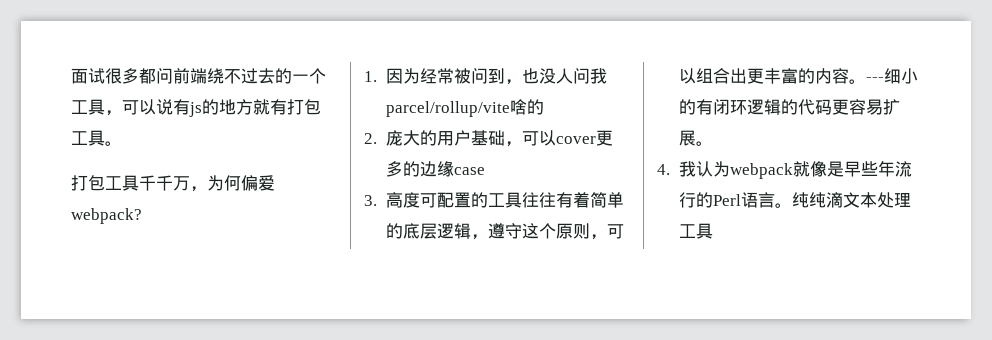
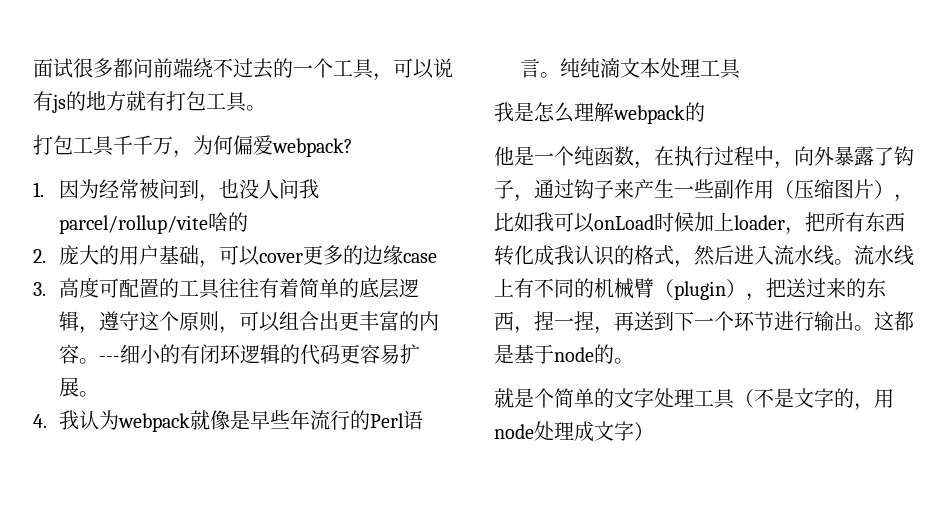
(713, 231) none -> [494,102,705,124] [494,146,914,169] [494,179,914,202] [494,212,905,235] [494,245,914,268] [494,278,886,301] [494,311,914,334] [494,344,634,364] [494,388,894,411] [494,421,654,442] // 我是怎么理解webpack的 // 他是一个纯函数，在执行过程中，向外暴露了钩子，通过钩子来产生一些副作用（压缩图片），比如我可以onLoad时候加上loader，把所有东西转化成我认识的格式，然后进入流水线。流水线上有不同的机械臂（plugin），把送过来的东西，捏一捏，再送到下一个环节进行输出。这都是基于node的。 // 就是个简单的文字处理工具（不是文字的，用node处理成文字）

